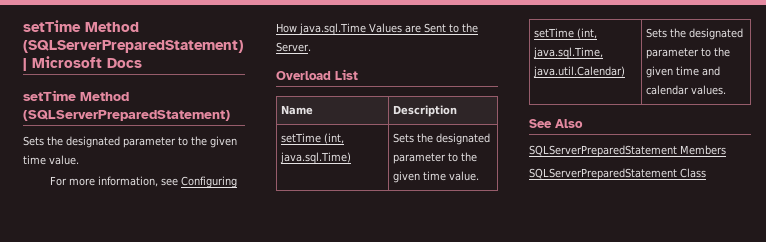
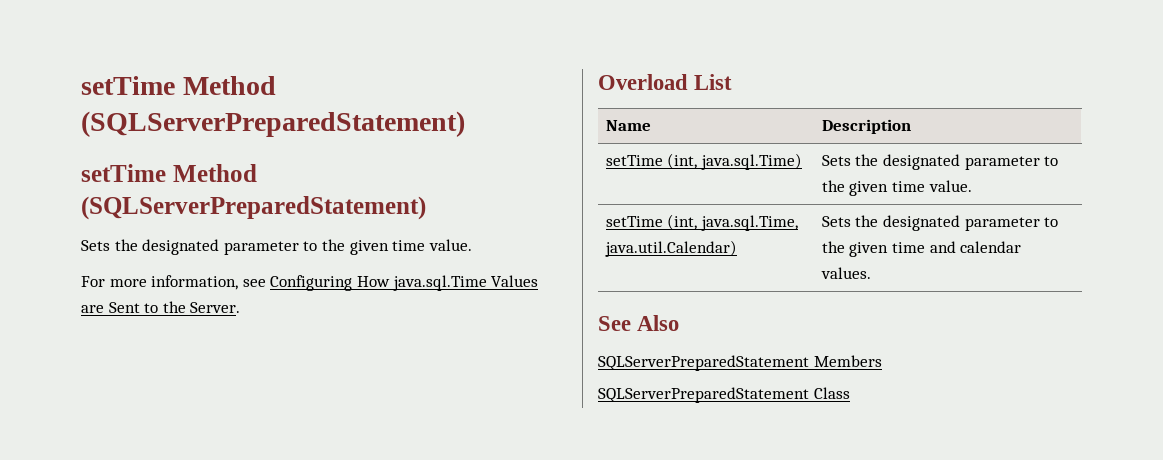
[23,20,139,32] [23,40,243,53] [23,56,142,71] setTime Method (SQLServerPreparedStatement) | Microsoft Docs -> [81,76,276,95] [81,111,465,137] setTime Method (SQLServerPreparedStatement)

